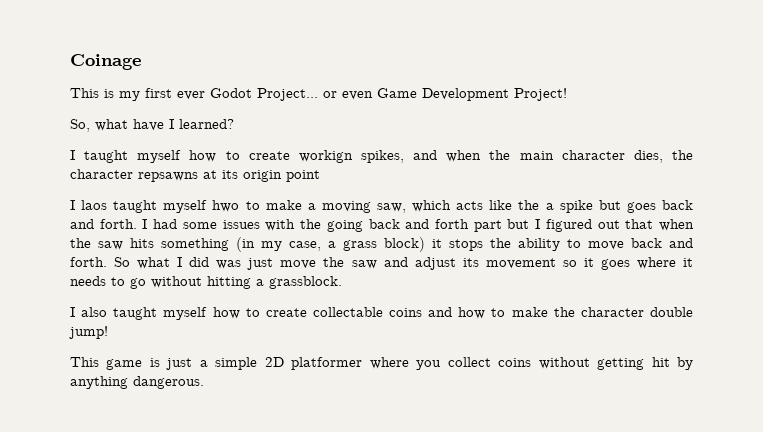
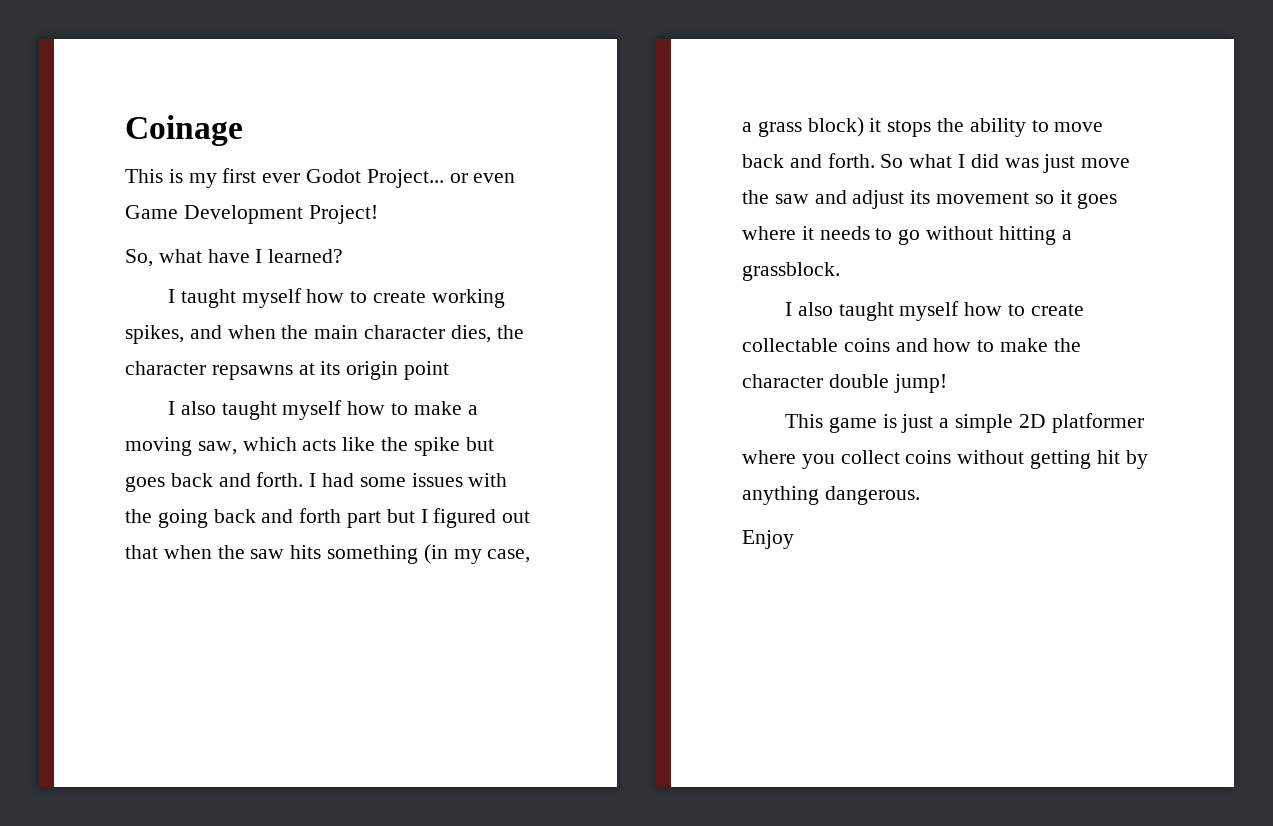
[298,150,353,163] workign -> [431,289,505,308] working
[81,200,240,213] laos taught myself hwo -> [180,400,386,420] also taught myself how
[545,203,554,210] a -> (409, 444) none
(204, 382) none -> [742,530,794,549] // Enjoy

